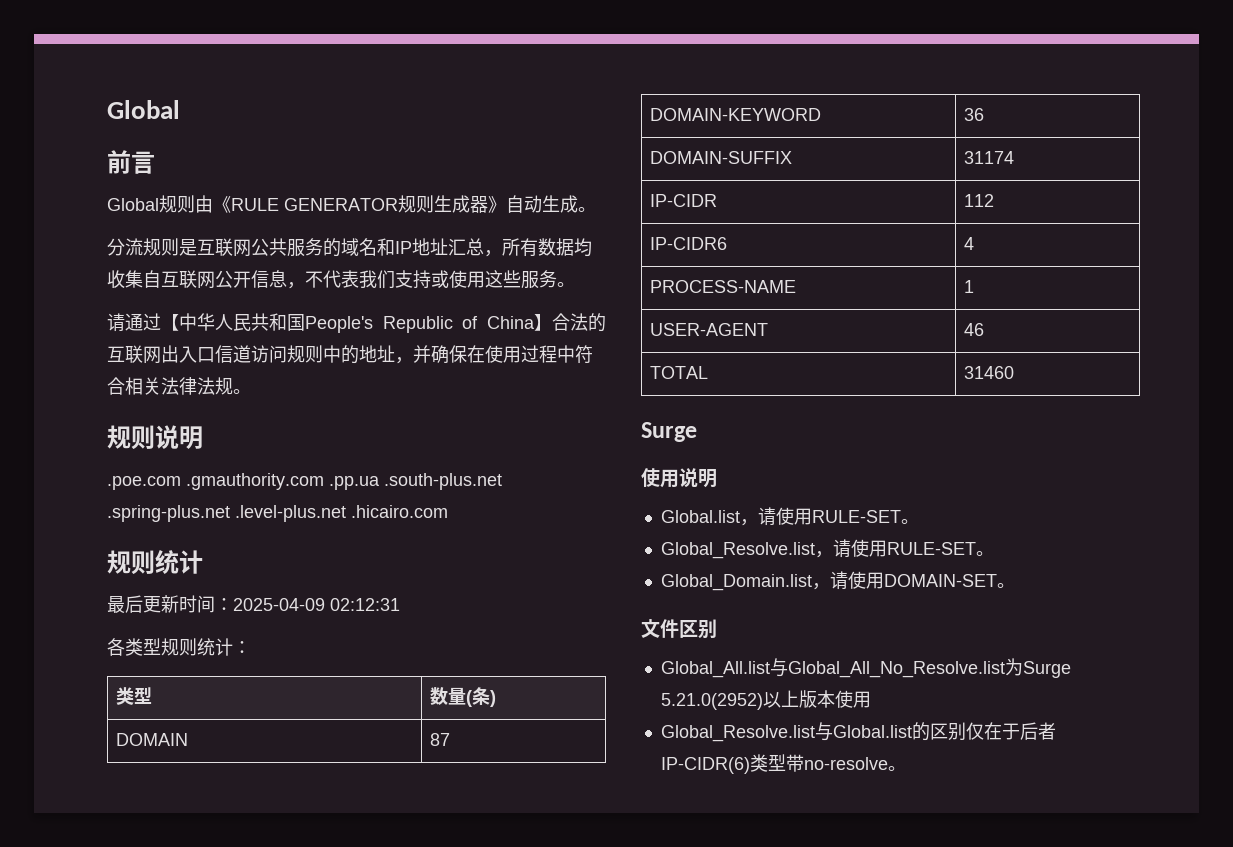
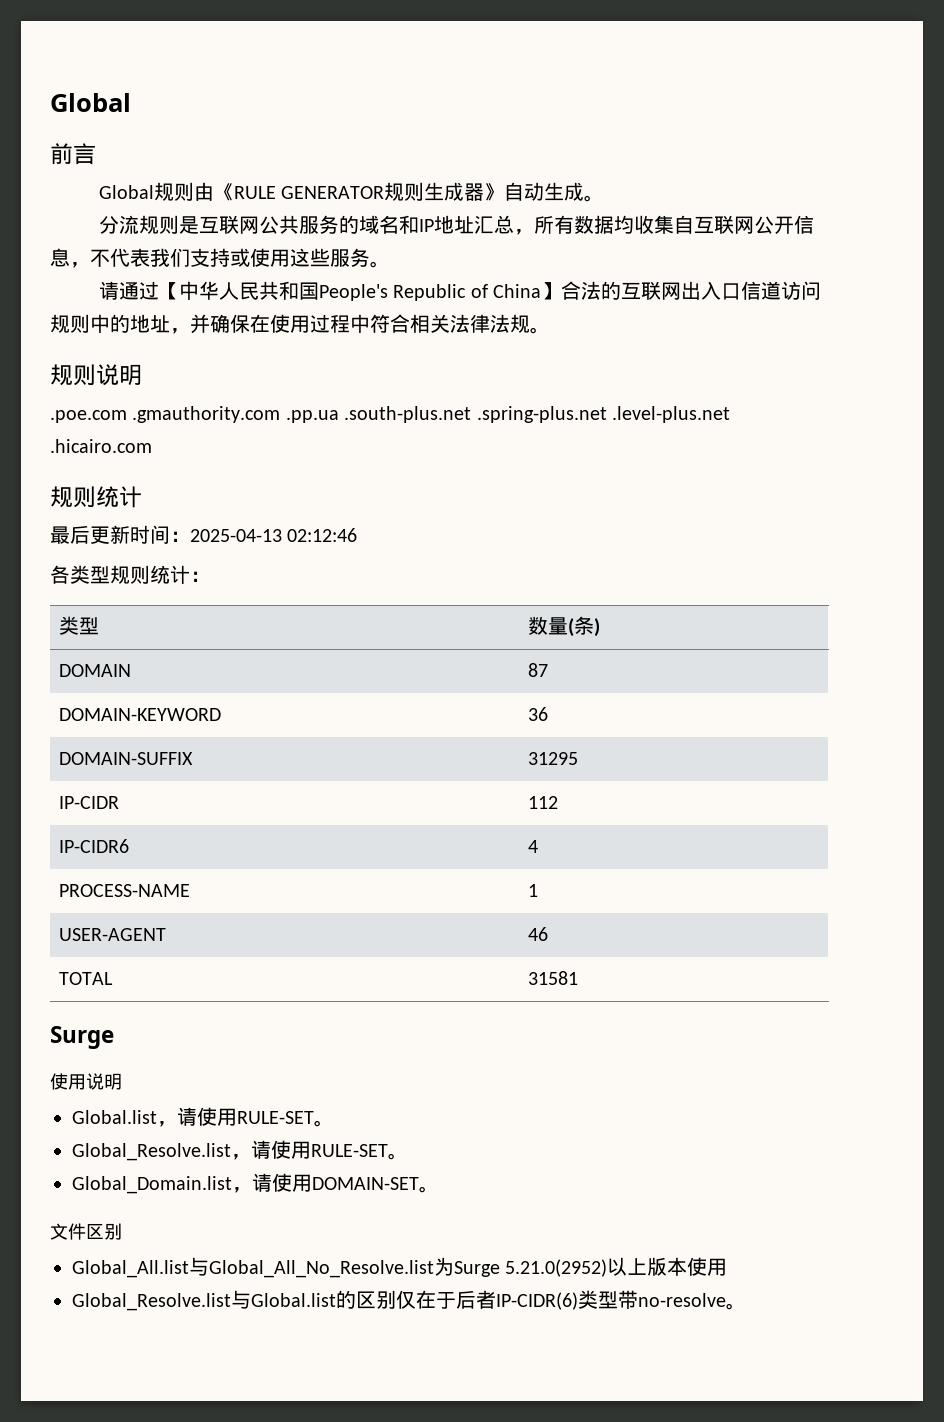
[233,598,400,611] 2025-04-09 02:12:31 -> [190,528,358,542] 2025-04-13 02:12:46
[964,151,1015,164] 31174 -> [528,752,579,765] 31295
[964,366,1015,379] 31460 -> [528,971,579,985] 31581

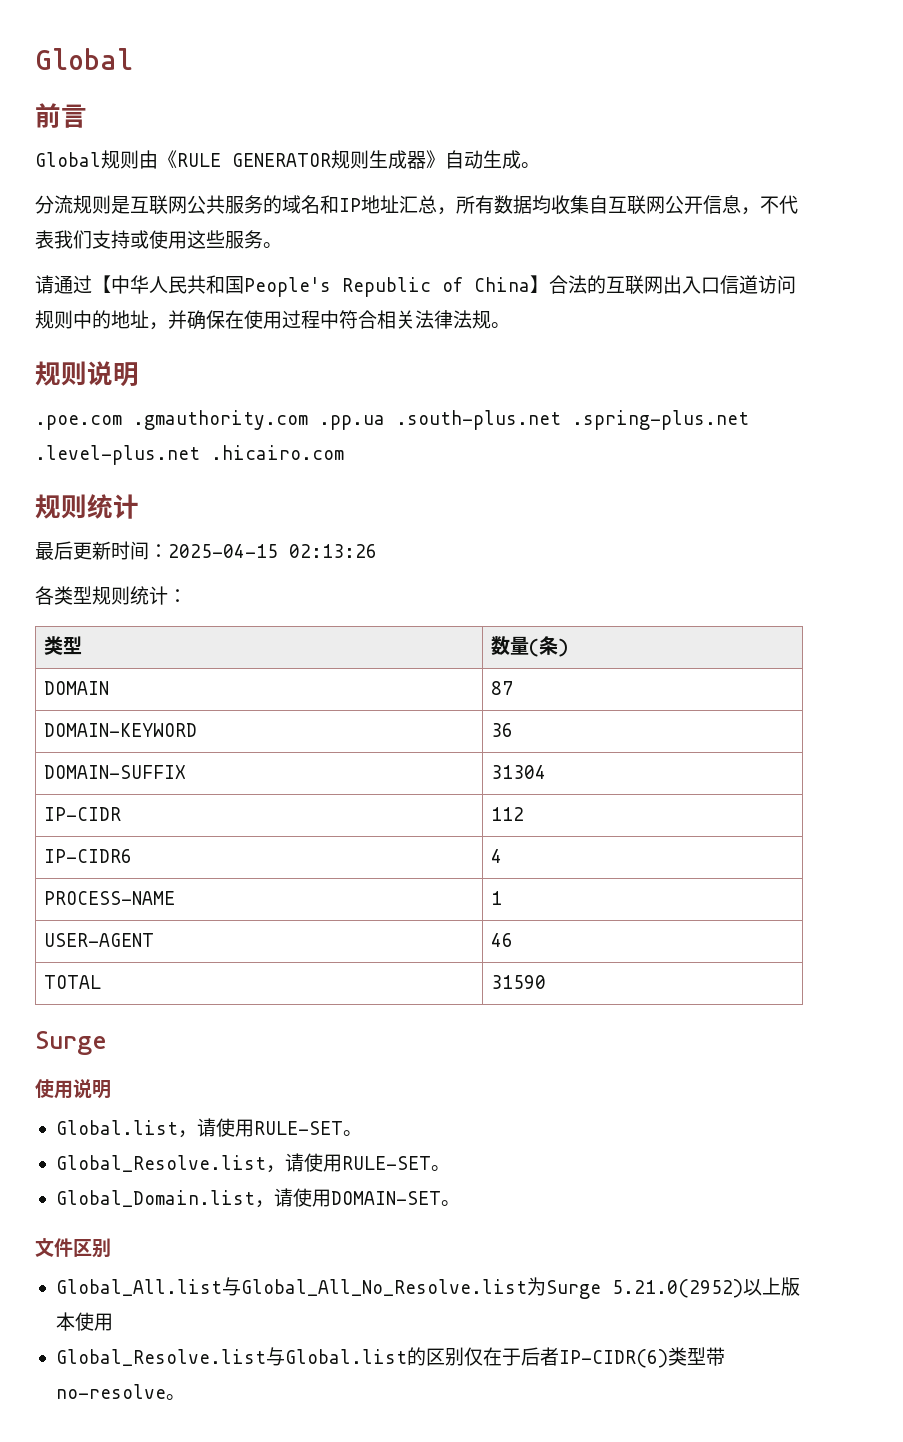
[190,528,358,542] 2025-04-13 02:12:46 -> [168,544,377,558] 2025-04-15 02:13:26
[528,752,579,765] 31295 -> [491,765,547,779] 31304
[528,971,579,985] 31581 -> [491,975,547,989] 31590

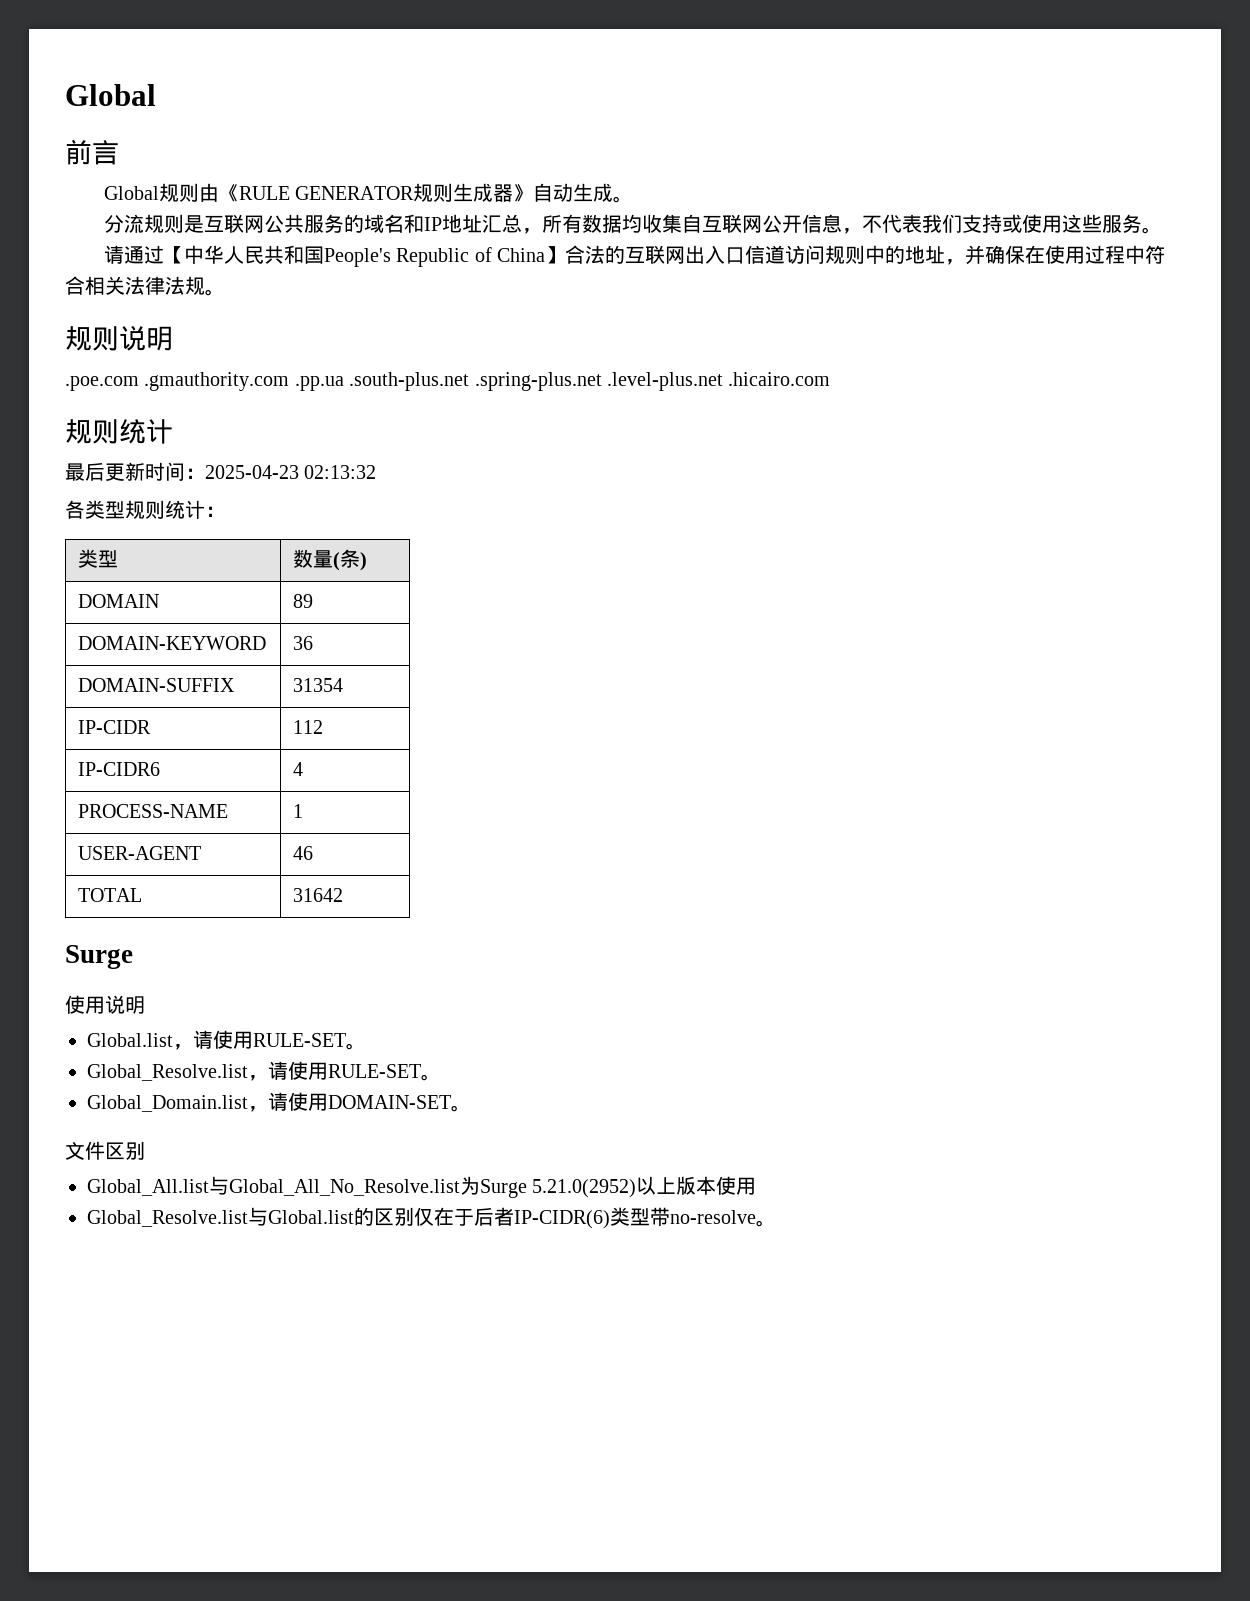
[168,544,377,558] 2025-04-15 02:13:26 -> [205,465,377,479] 2025-04-23 02:13:32
[491,681,514,695] 87 -> [293,594,314,608] 89
[491,765,547,779] 31304 -> [293,678,344,692] 31354
[491,975,547,989] 31590 -> [293,888,344,902] 31642

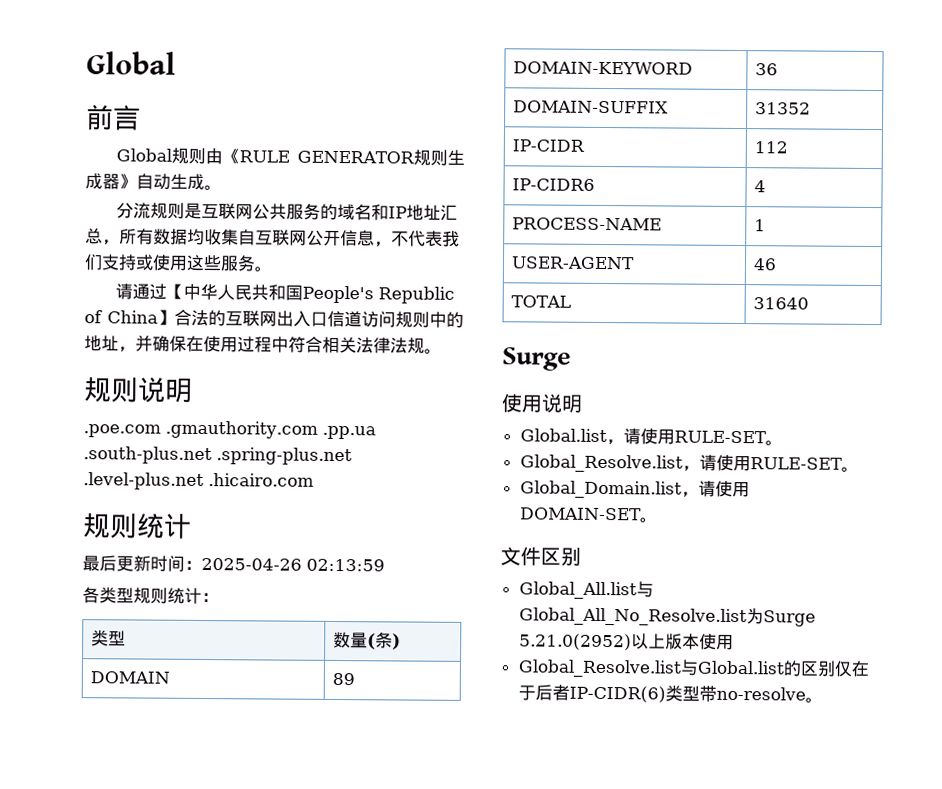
[205,465,377,479] 2025-04-23 02:13:32 -> [201,557,385,572] 2025-04-26 02:13:59
[293,678,344,692] 31354 -> [755,102,812,115] 31352
[293,888,344,902] 31642 -> [753,297,810,310] 31640

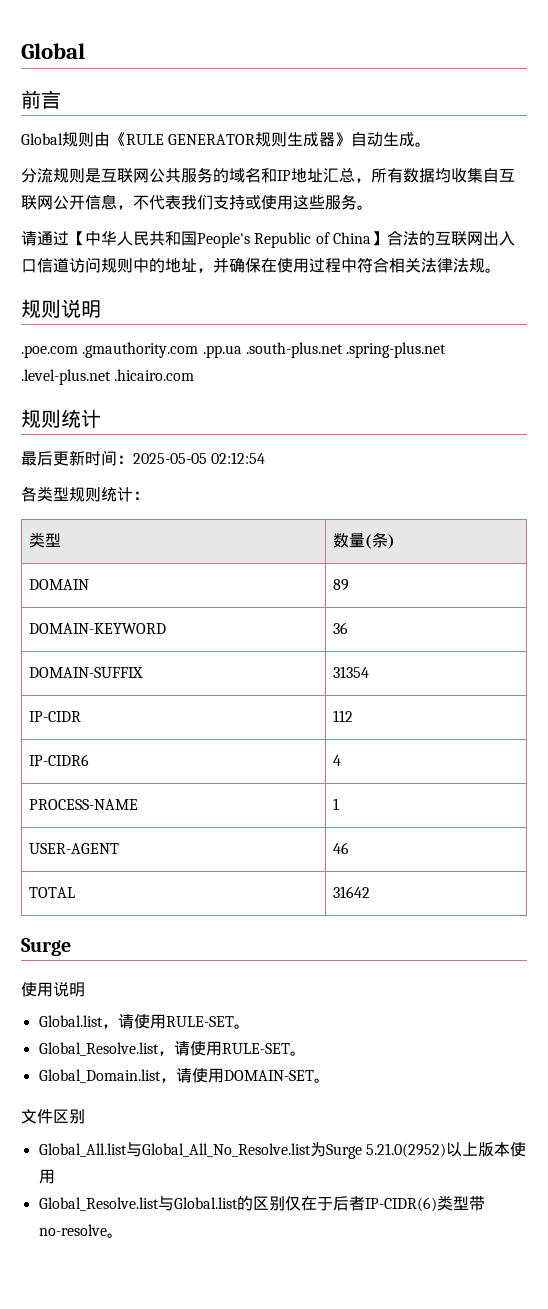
[201,557,385,572] 2025-04-26 02:13:59 -> [133,452,266,464] 2025-05-05 02:12:54
[755,102,812,115] 31352 -> [332,666,369,678] 31354
[753,297,810,310] 31640 -> [332,886,370,898] 31642

